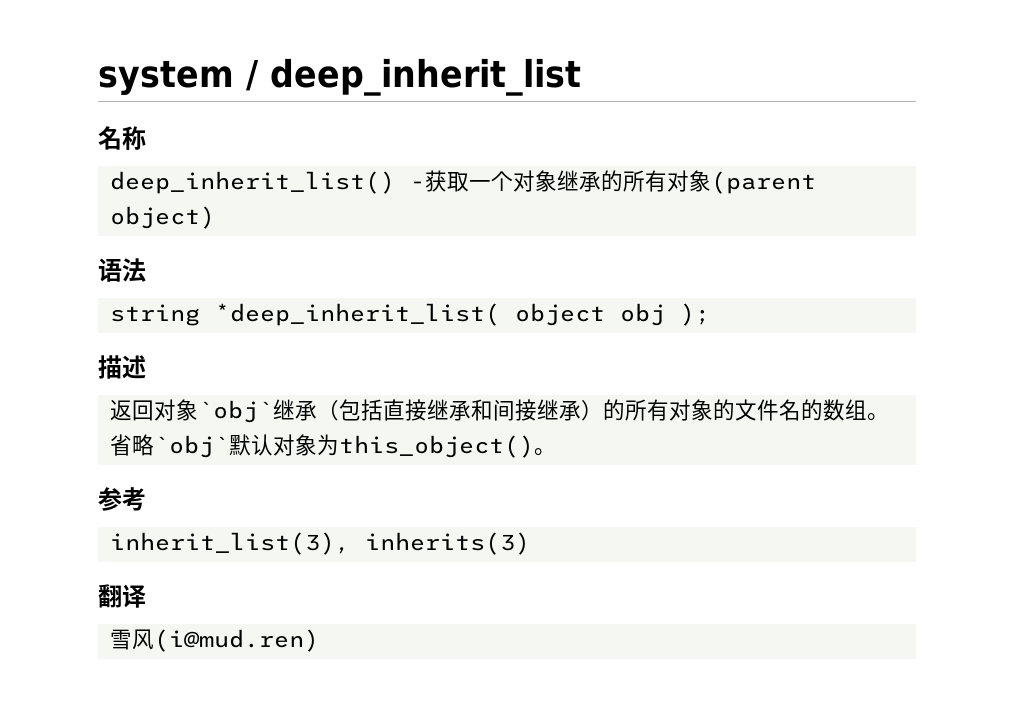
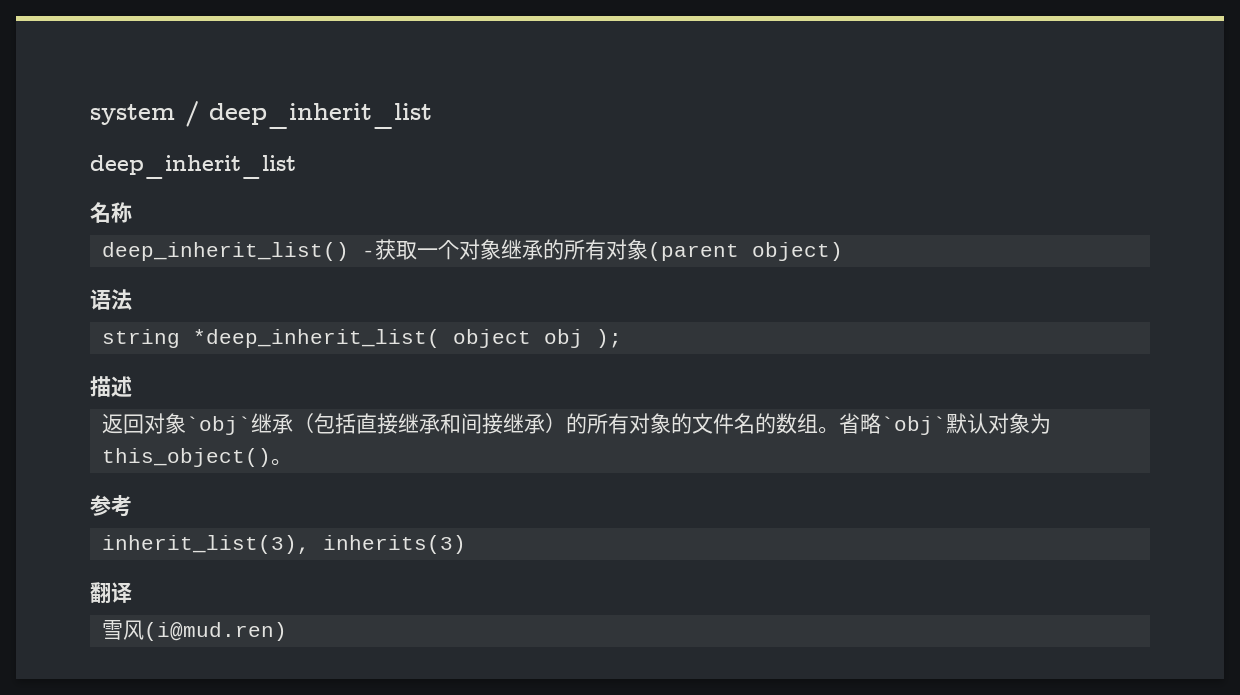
(581, 77) none -> [90,155,296,179] // deep_inherit_list

